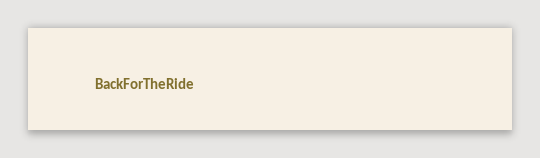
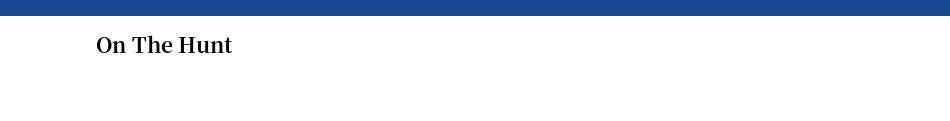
[95,78,194,89] BackForTheRide -> [96,35,234,53] On The Hunt

